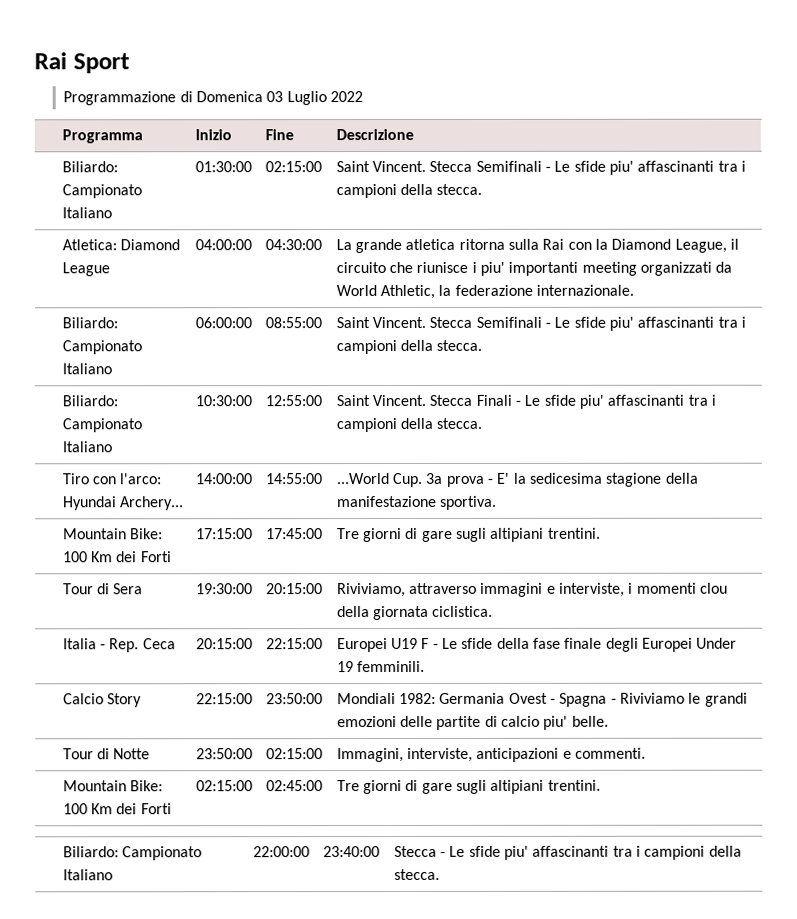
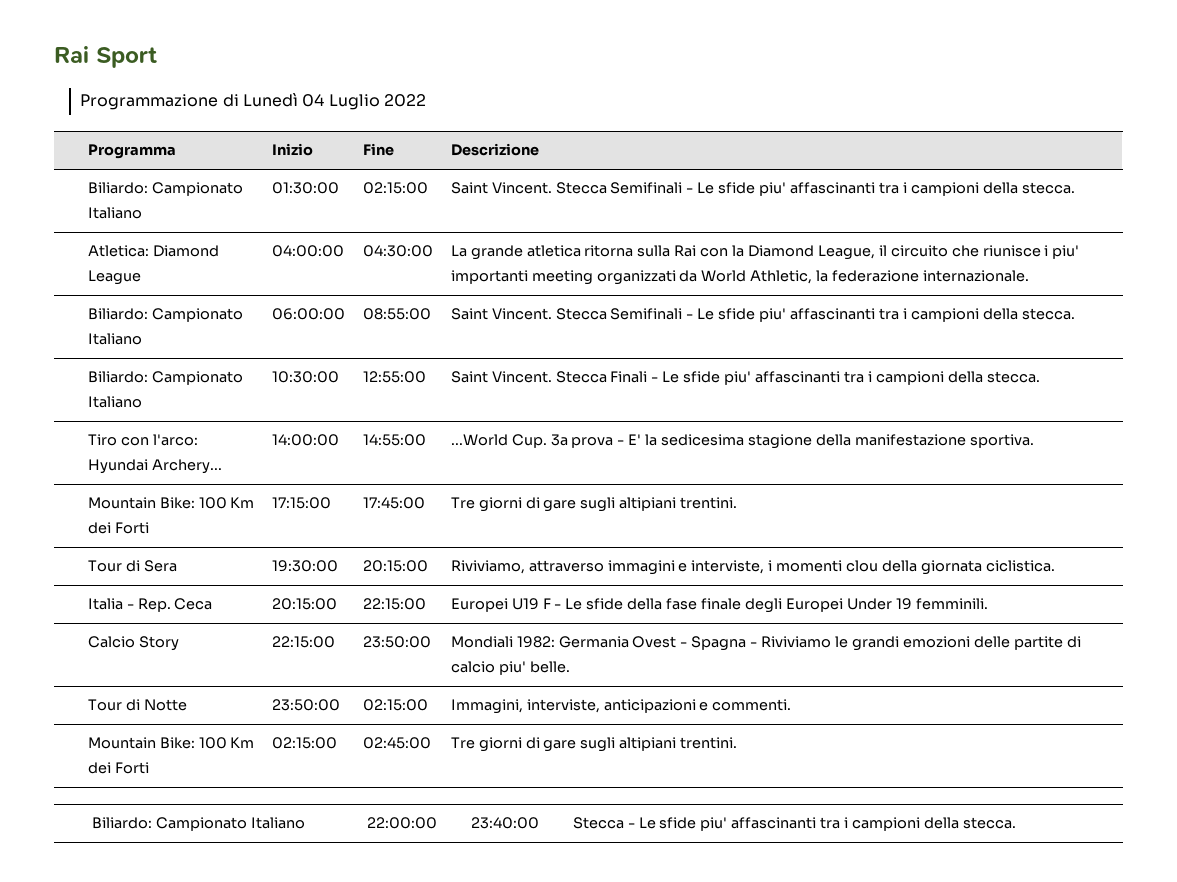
[196,91,284,103] Domenica 03 -> [242,93,325,107] Lunedì 04

